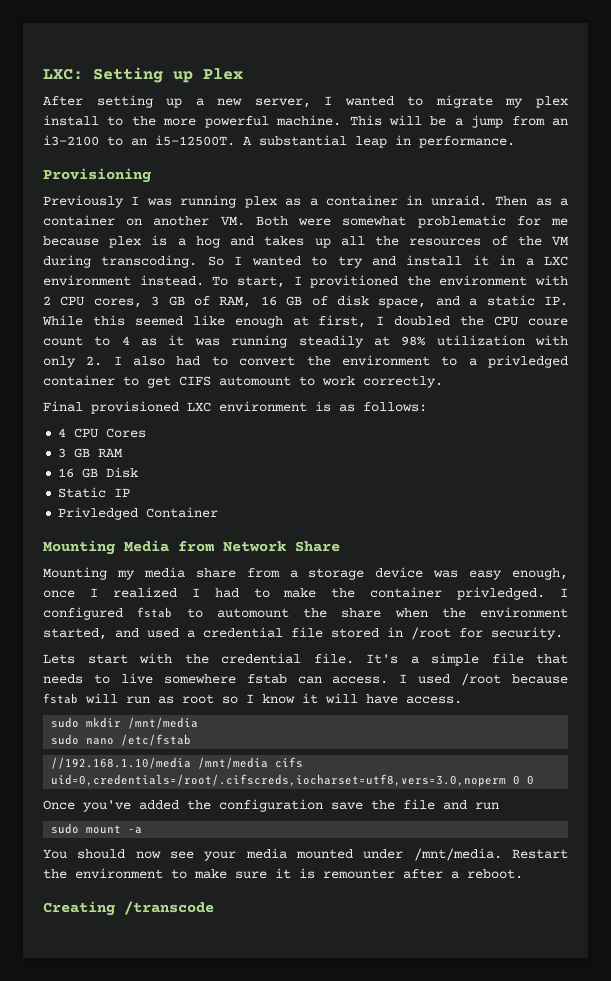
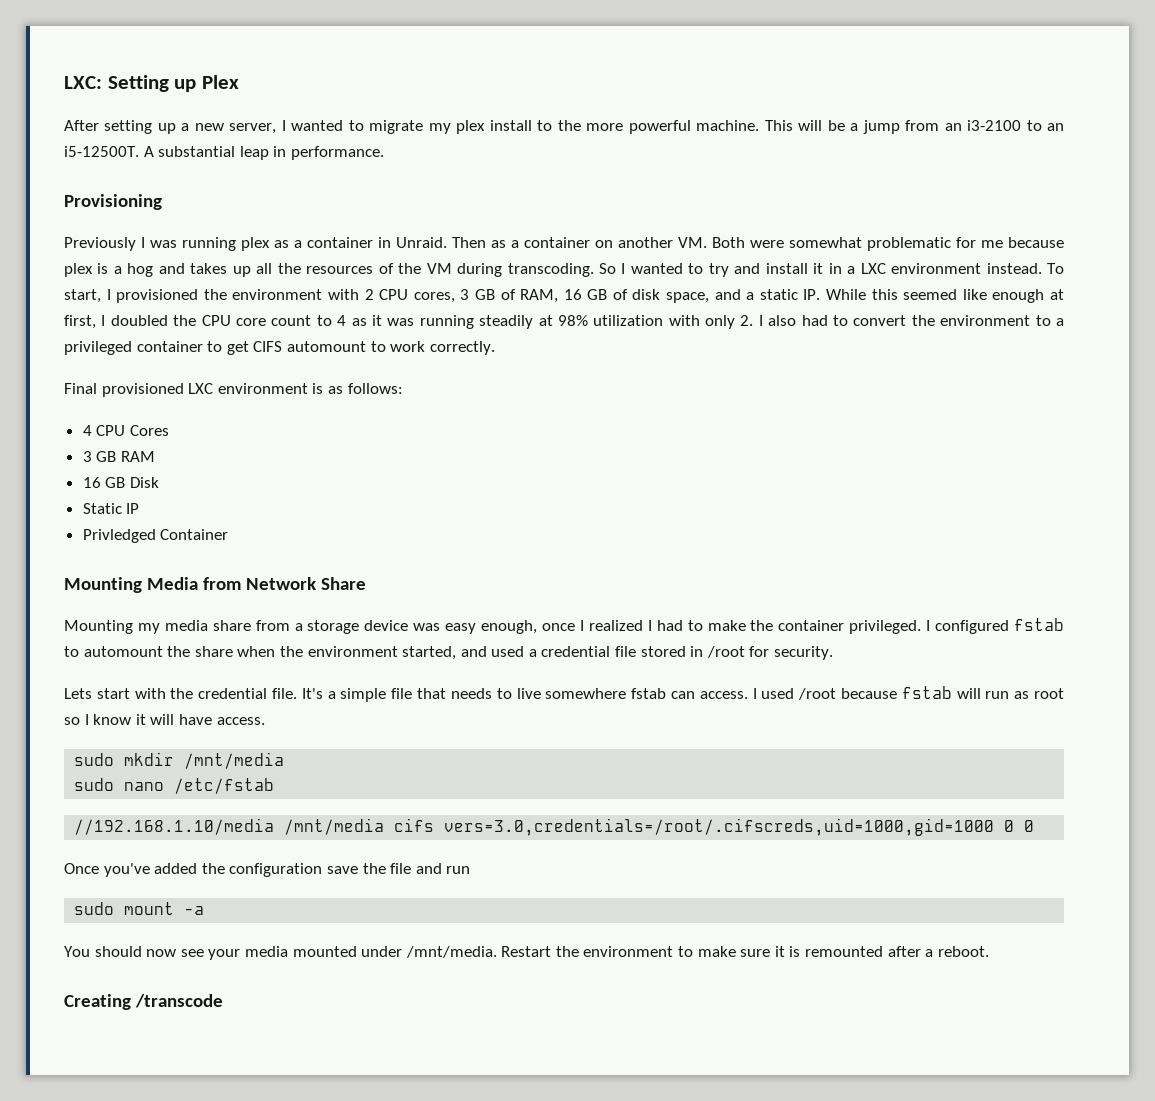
[430,195,487,206] unraid. -> [396,237,447,248] Unraid.
[310,275,399,288] provitioned -> [116,289,199,303] provisioned
[528,318,569,326] coure -> [235,318,266,326] core
[488,355,568,368] privledged -> [64,341,132,355] privileged
[457,587,546,600] privledged. -> [849,620,922,634] privileged.
[51,774,507,787] uid=0,credentials=/root/.cifscreds,iocharset=utf8,vers=3.0,noperm -> [444,818,995,836] vers=3.0,credentials=/root/.cifscreds,uid=1000,gid=1000
[323,869,395,879] remounter -> [805,946,884,957] remounted

